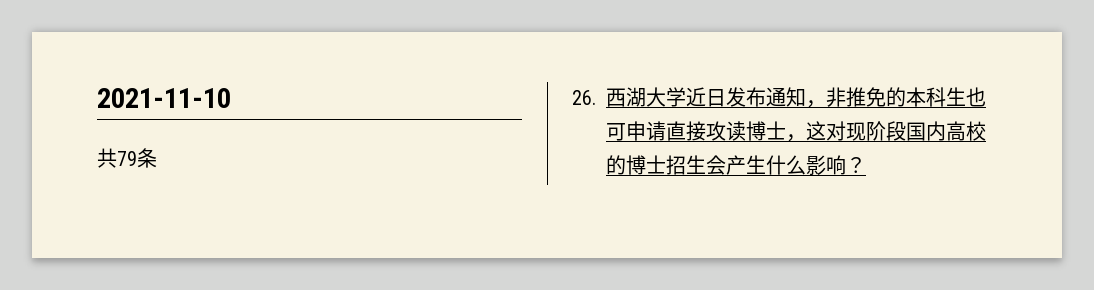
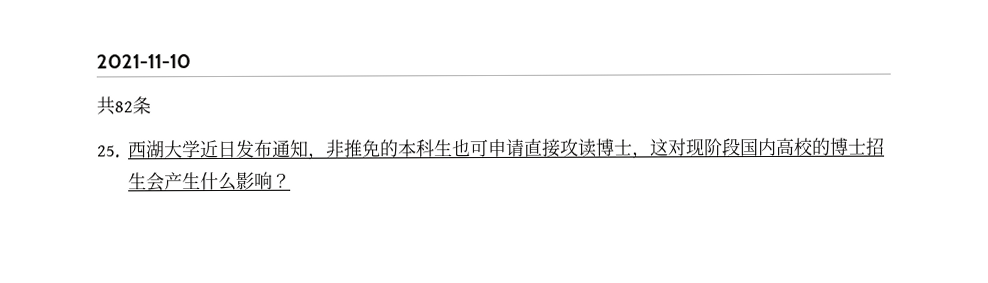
[117,151,137,166] 79 -> [114,101,133,113] 82
[572,90,596,105] 26. -> [97,145,120,158] 25.

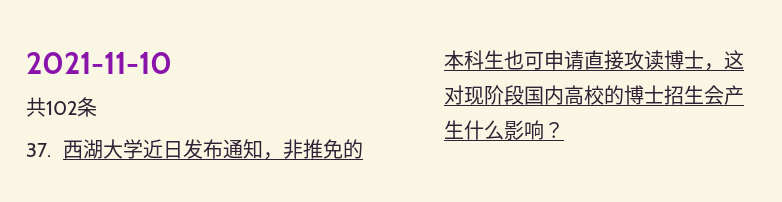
[114,101,133,113] 82 -> [46,101,77,115] 102
[97,145,120,158] 25. -> [26,143,51,157] 37.

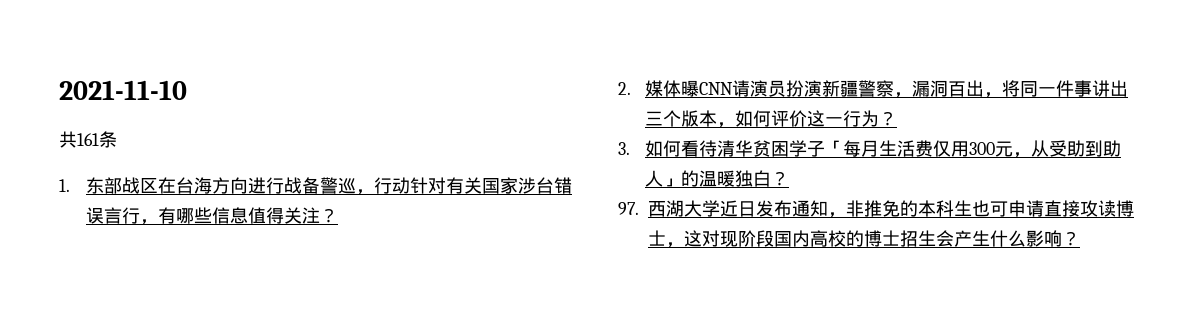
[46,101,77,115] 102 -> [77,133,99,146] 161
[26,143,51,157] 37. -> [59,177,573,195] [86,207,339,225] [618,80,1129,98] [645,110,898,128] [618,140,1122,158] [645,170,790,187] [618,202,639,215] 1.东部战区在台海方向进行战备警巡，行动针对有关国家涉台错误言行，有哪些信息值得关注？ // 2.媒体曝CNN请演员扮演新疆警察，漏洞百出，将同一件事讲出三个版本，如何评价这一行为？ // 3.如何看待清华贫困学子「每月生活费仅用300元，从受助到助人」的温暖独白？ // 97.

